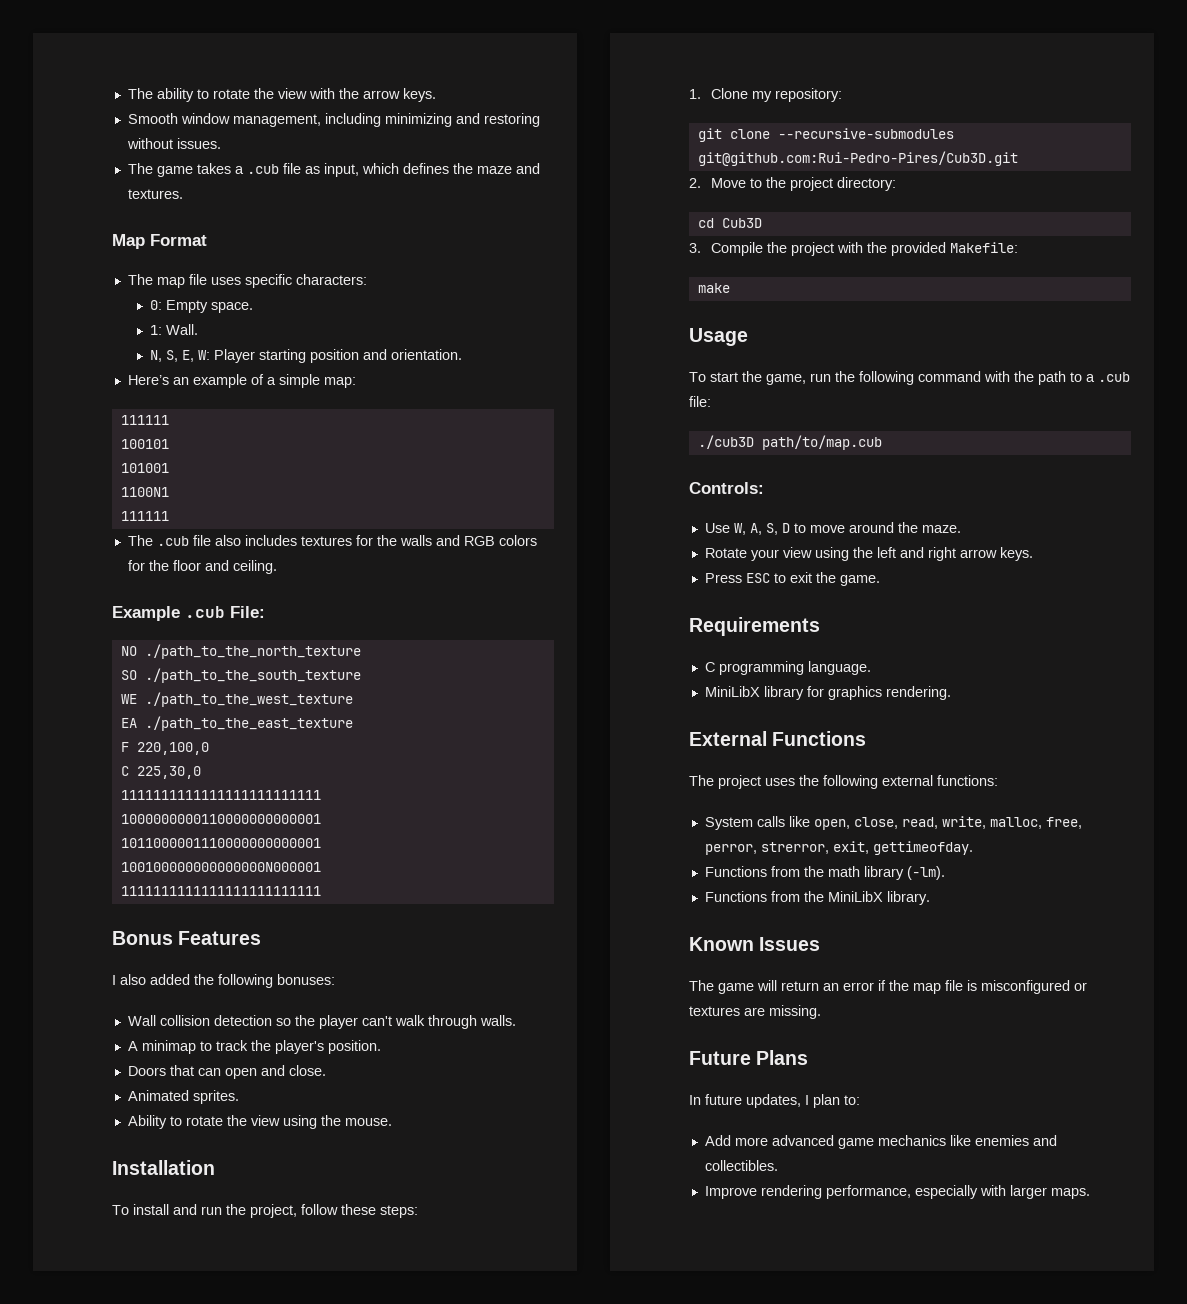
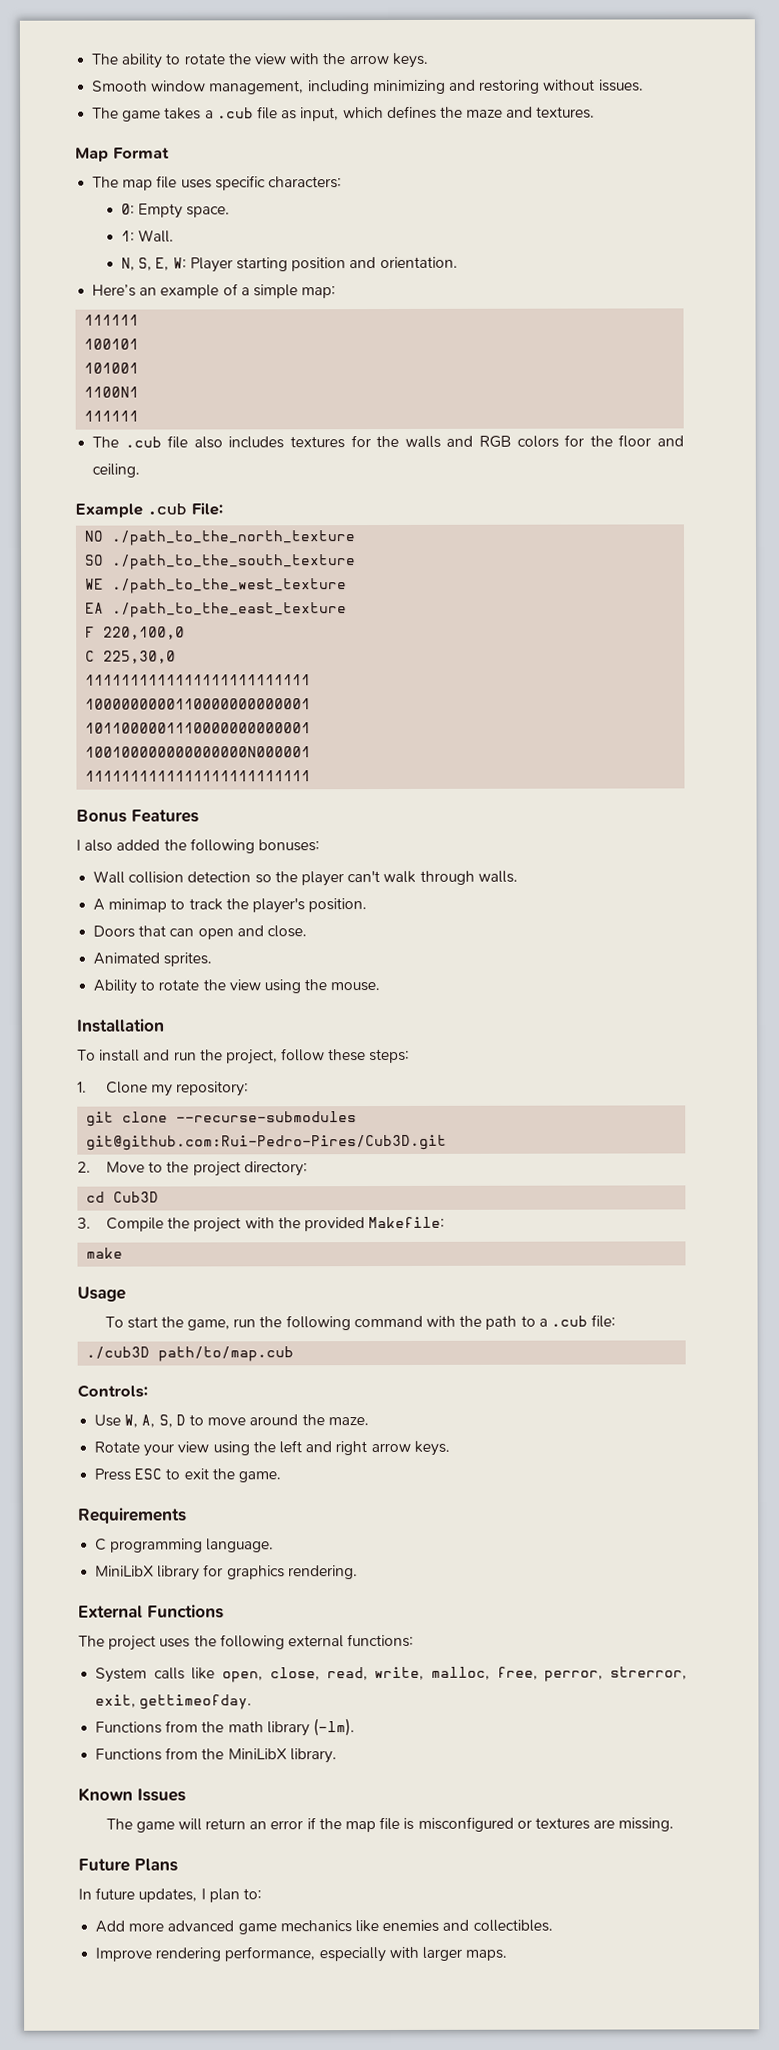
[777,128,954,139] --recursive-submodules -> [176,1111,358,1123] --recurse-submodules

